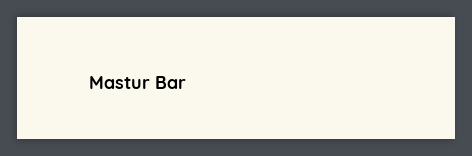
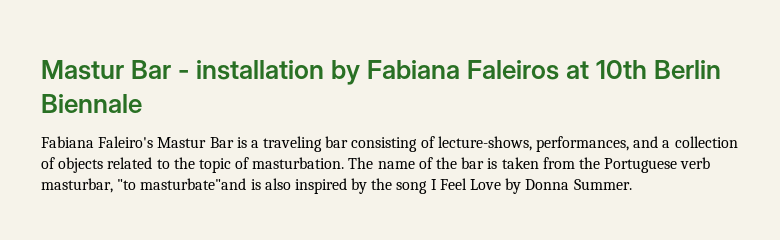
[89,76,186,89] Mastur Bar -> [41,60,722,85] [41,94,142,113] [41,136,738,152] [41,157,711,173] [41,178,632,194] Mastur Bar - installation by Fabiana Faleiros at 10th Berlin Biennale // Fabiana Faleiro's Mastur Bar is a traveling bar consisting of lecture-shows, performances, and a collection of objects related to the topic of masturbation. The name of the bar is taken from the Portuguese verb masturbar, "to masturbate"and is also inspired by the song I Feel Love by Donna Summer.

